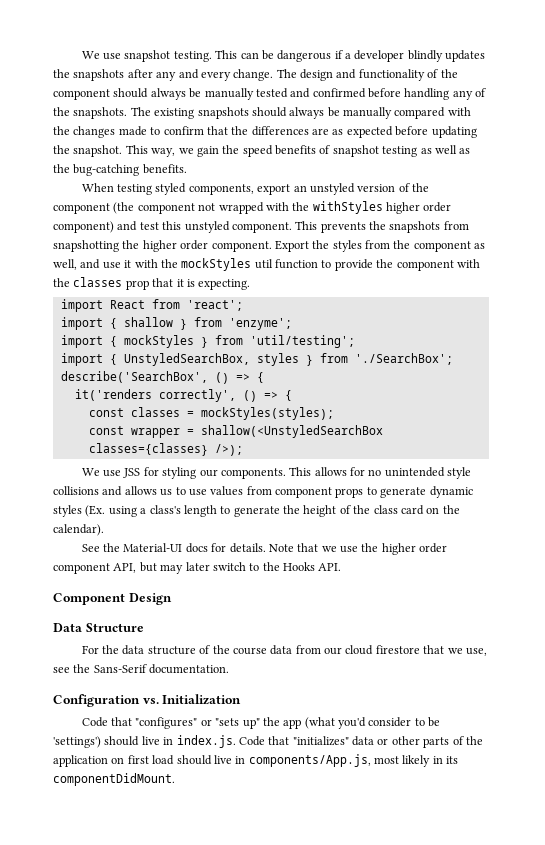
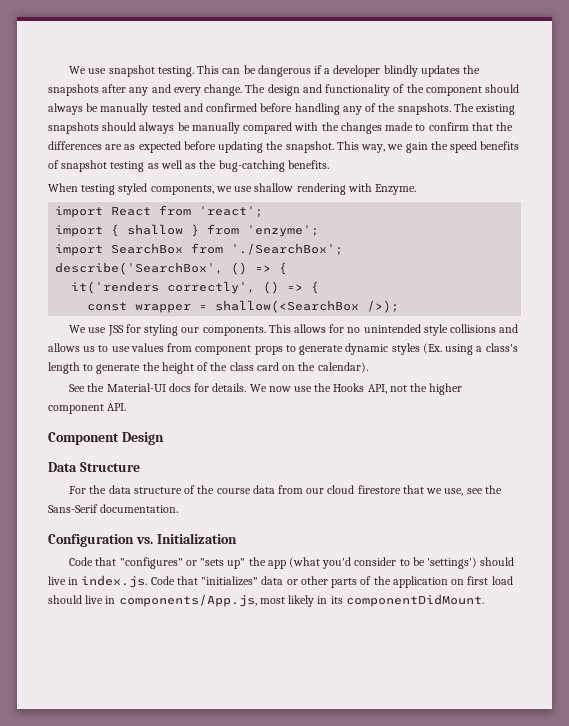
[257,183,430,195] [53,201,452,214] [53,221,469,233] [53,240,486,252] [53,258,480,271] [53,277,251,290] export an unstyled version of the component (the component not wrapped with the withStyles higher order component) and test this unstyled component. This prevents the snapshots from snapshotting the higher order component. Export the styles from the component as well, and use it with the mockStyles util function to provide the component with the classes prop that it is expecting. -> [215,183,417,195] we use shallow rendering with Enzyme.
[109,335,355,348] [60,353,313,366] { mockStyles } from 'util/testing'; // import { UnstyledSearchBox, styles } -> [111,243,184,254] SearchBox
[88,407,334,420] // const classes = mockStyles(styles); -> (320, 287) none
[200,425,383,438] [88,443,208,456] shallow(<UnstyledSearchBox classes={classes} -> [215,300,360,313] shallow(<SearchBox
[268,543,448,555] [53,562,315,574] Note that we use the higher order component API, but may later switch to the Hooks -> [249,383,463,395] [48,404,104,414] We now use the Hooks API, not the higher component

